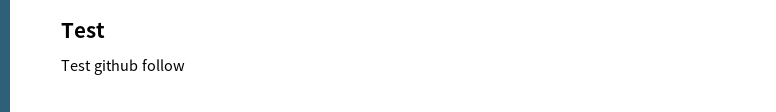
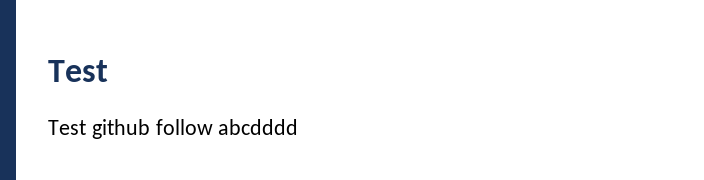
(185, 65) none -> [218,119,299,135] abcdddd

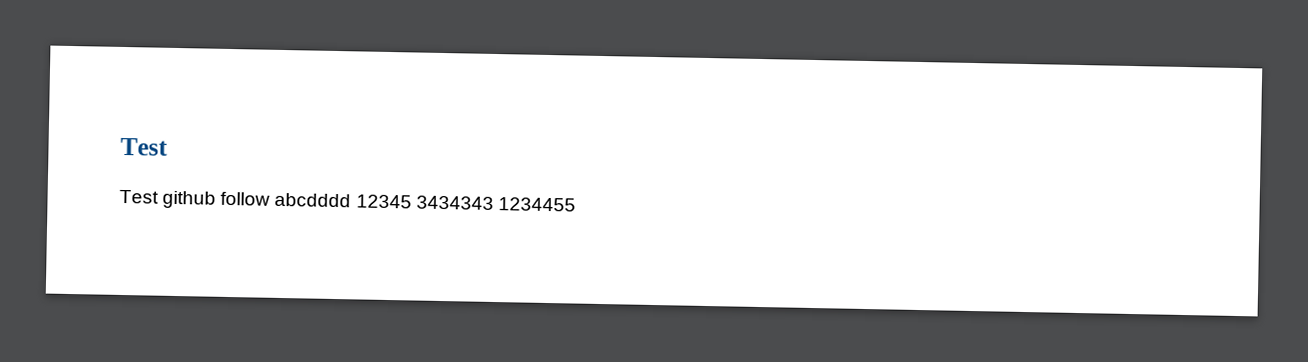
(299, 127) none -> [355,194,576,212] 12345 3434343 1234455

